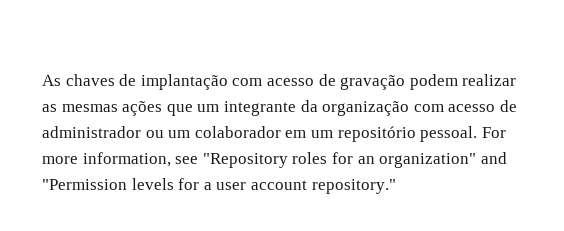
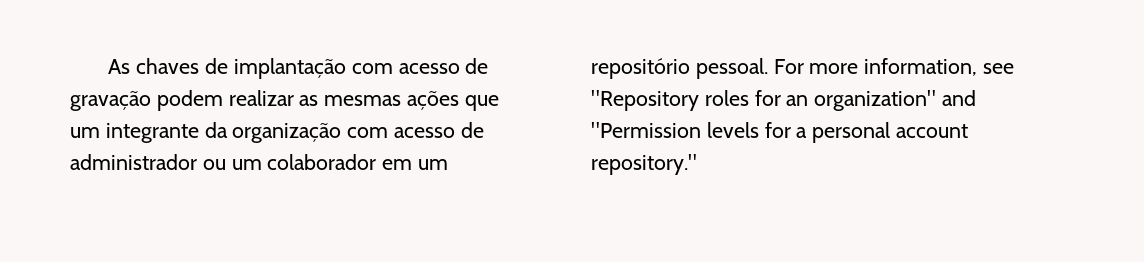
[216,182,247,190] user -> [812,122,891,143] personal

